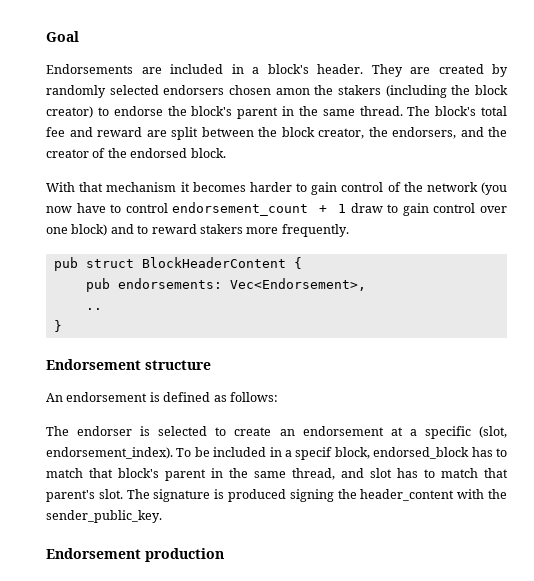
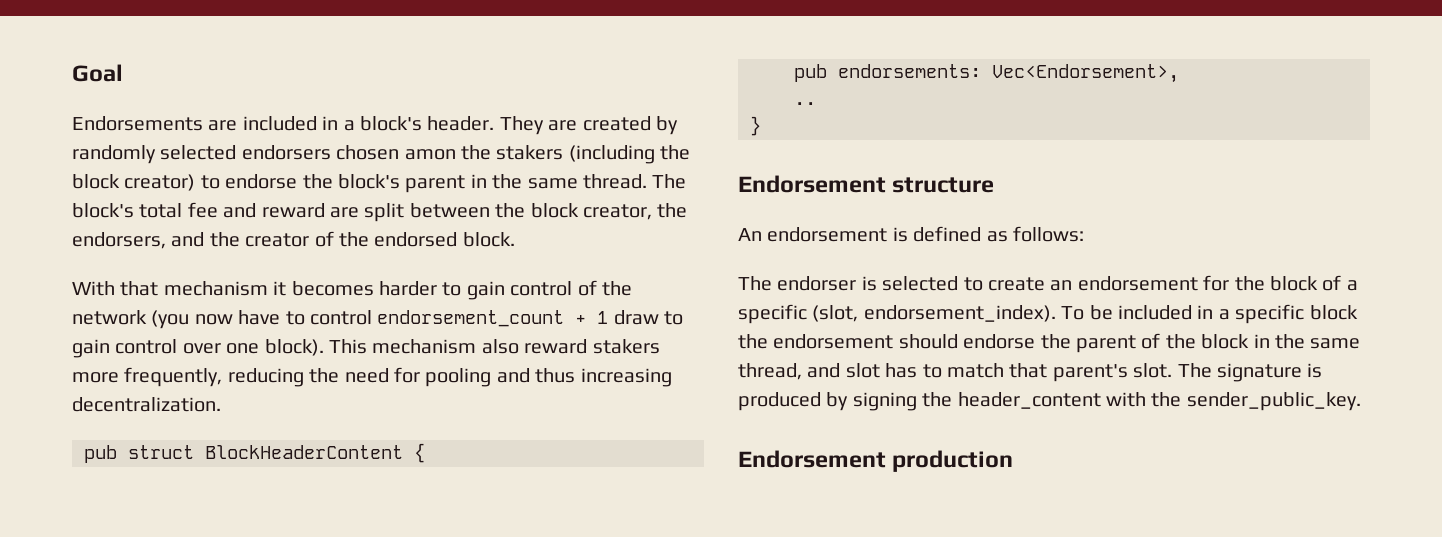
[71,224,349,237] block) and to reward stakers more frequently. -> [264,339,660,356] [72,367,672,387] [72,397,221,412] block). This mechanism also reward stakers more frequently, reducing the need for pooling and thus increasing decentralization.
[390,427,403,436] at -> [1203,275,1342,291] for the block of
[295,447,507,460] [46,468,206,481] specif block, endorsed_block has to match that block's parent -> [1235,304,1358,324] [738,333,1250,353] specific block the endorsement should endorse the parent of the block
(286, 495) none -> [826,392,849,411] by

